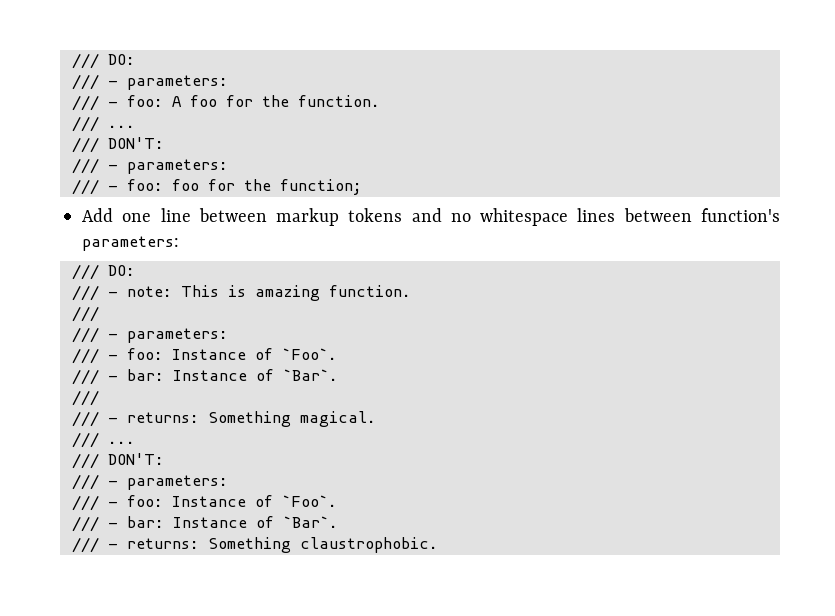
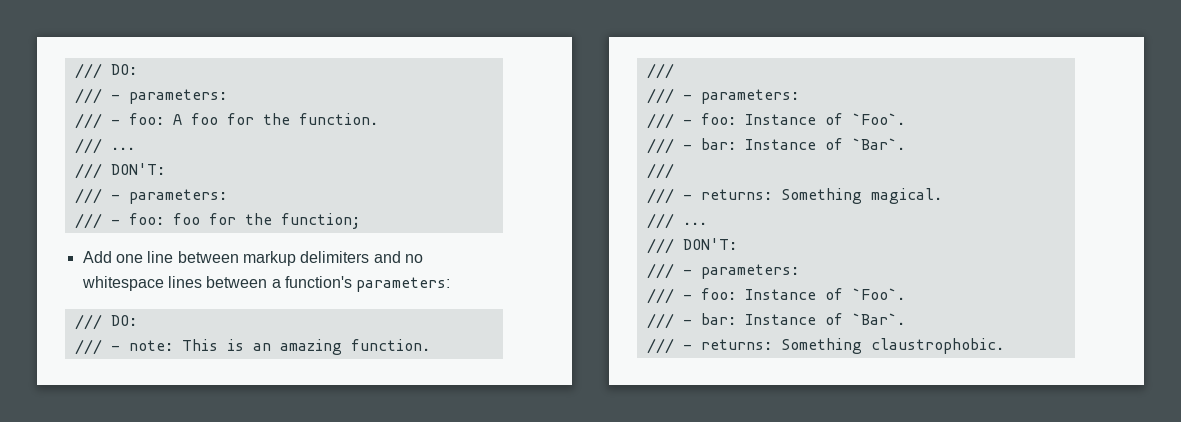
[348,208,403,222] tokens -> [300,251,370,263] delimiters
(692, 215) none -> [271,279,281,288] a
(246, 291) none -> [252,343,271,351] an

